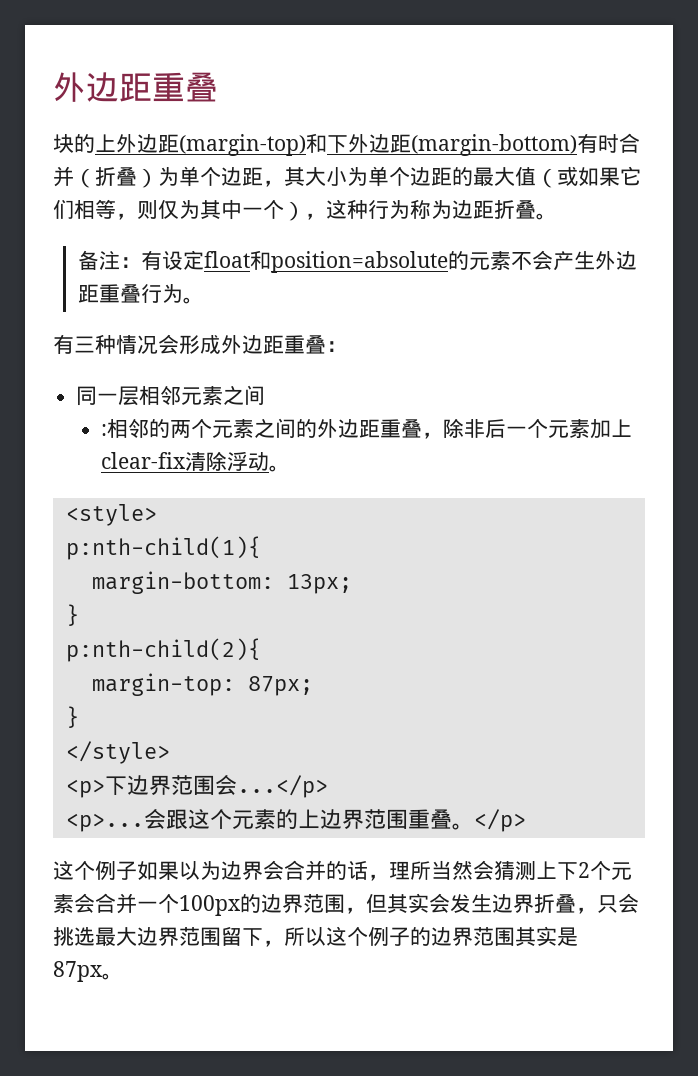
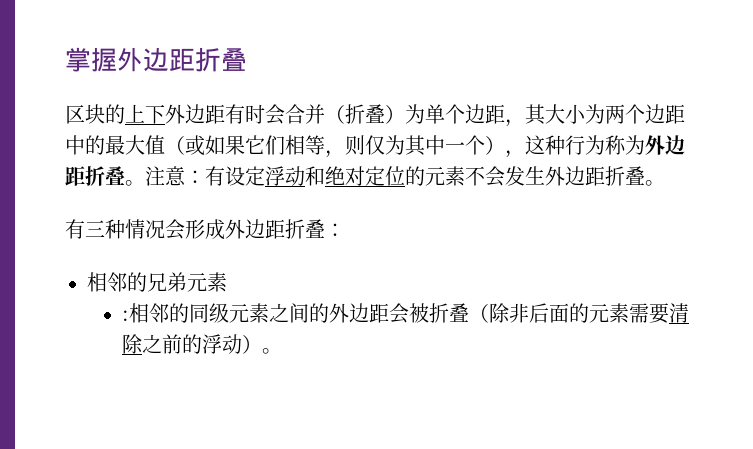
[53,72,218,102] [53,133,619,156] 外边距重叠 // 块的上外边距(margin-top)和下外边距(margin-bottom)有时 -> [65,47,247,72] [65,104,285,125] 掌握外边距折叠 // 区块的上下外边距有时会
[368,166,452,187] 单个边距 -> [605,104,685,124] [65,135,85,155] 两个边距中
[452,200,557,220] [77,250,120,270] 边距折叠。 // 备注 -> [645,135,685,155] [65,166,186,186] 外边距折叠。注意
[203,250,448,273] float和position=absolute -> [265,166,405,186] 浮动和绝对定位
[552,251,574,271] 产 -> [505,166,525,186] 发
[98,284,183,303] 重叠行为 -> [605,166,645,186] 折叠
[284,335,305,354] 重 -> [285,219,305,239] 折
[76,385,266,406] 同一层相邻元素之间 -> [87,272,227,292] 相邻的兄弟元素
[170,419,213,438] 两个 -> [189,303,230,323] 同级
[380,418,633,439] [101,451,291,472] [65,504,157,526] [65,536,261,560] [91,571,352,594] [65,604,79,626] [65,638,261,662] [91,673,313,696] [65,706,79,728] [65,741,170,764] [65,775,328,798] [65,809,526,832] [53,860,632,881] [53,893,639,916] [53,926,578,947] [53,961,103,982] 重叠，除非后一个元素加上clear-fix清除浮动。 // <style> // p:nth-child(1){ // margin-bottom: 13px; // } // p:nth-child(2){ // margin-top: 87px; // } // </style> // <p>下边界范围会...</p> // <p>...会跟这个元素的上边界范围重叠。</p> // 这个例子如果以为边界会合并的话，理所当然会猜测上下2个元素会合并一个100px的边界范围，但其实会发生边界折叠，只会挑选最大边界范围留下，所以这个例子的边界范围其实是87px -> [389,303,690,324] [122,334,263,354] 会被折叠（除非后面的元素需要清除之前的浮动）

